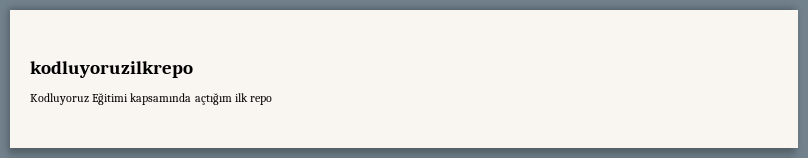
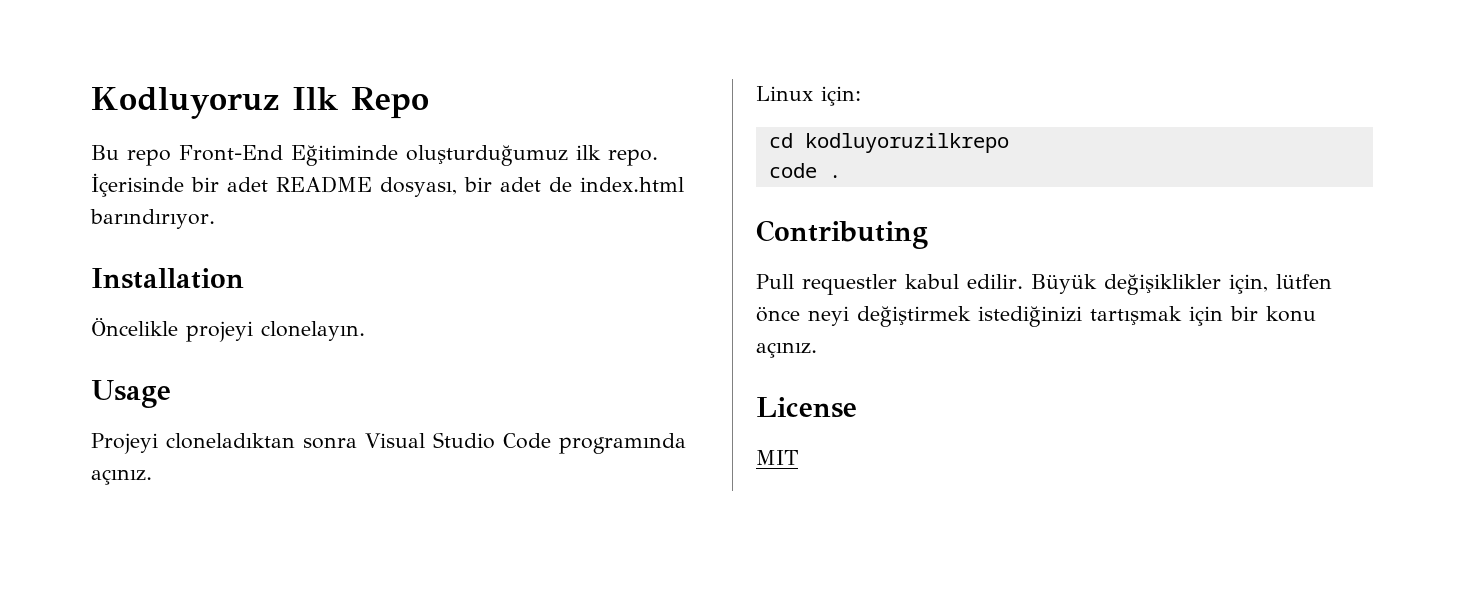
[30,61,193,78] [30,93,273,105] kodluyoruzilkrepo // Kodluyoruz Eğitimi kapsamında açtığım ilk repo -> [91,87,429,119] [91,145,658,166] [91,173,684,197] [90,209,215,229] [91,268,244,289] [91,318,365,342] [91,380,171,408] [91,432,686,454] [91,469,152,485] [756,86,861,106] [768,133,1009,153] [768,163,841,178] [756,220,928,249] [756,274,1332,295] [756,306,1316,327] [756,342,817,358] [756,397,857,418] [756,450,798,465] Kodluyoruz Ilk Repo // Bu repo Front-End Eğitiminde oluşturduğumuz ilk repo. İçerisinde bir adet README dosyası, bir adet de index.html barındırıyor. // Installation // Öncelikle projeyi clonelayın. // Usage // Projeyi cloneladıktan sonra Visual Studio Code programında açınız. // Linux için: // cd kodluyoruzilkrepo // code . // Contributing // Pull requestler kabul edilir. Büyük değişiklikler için, lütfen önce neyi değiştirmek istediğinizi tartışmak için bir konu açınız. // License // MIT

